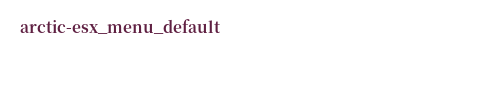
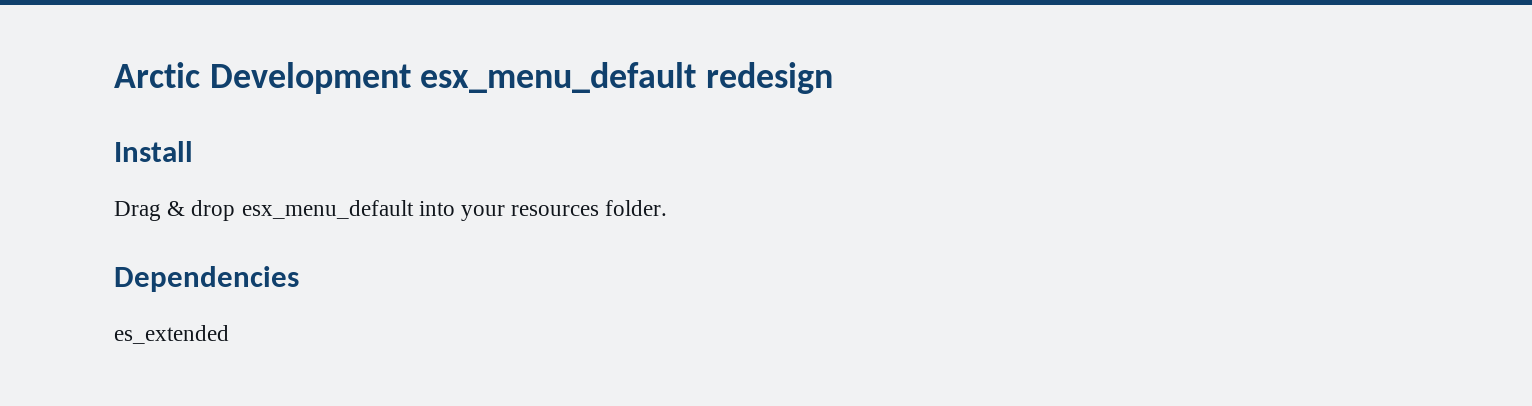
[20,19,221,34] arctic-esx_menu_default -> [114,62,834,94] [114,141,193,162] [114,200,668,221] [114,266,299,292] [114,325,229,344] Arctic Development esx_menu_default redesign // Install // Drag & drop esx_menu_default into your resources folder. // Dependencies // es_extended

